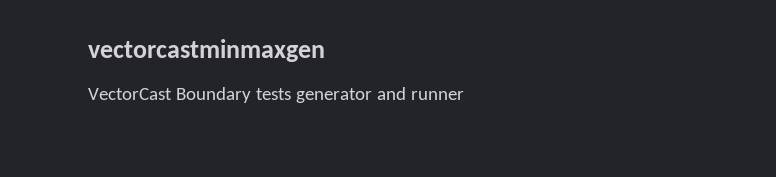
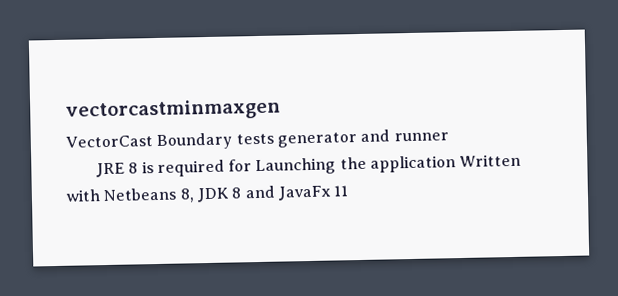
(464, 95) none -> [95,153,522,178] [66,185,349,203] // JRE 8 is required for Launching the application Written with Netbeans 8, JDK 8 and JavaFx 11

